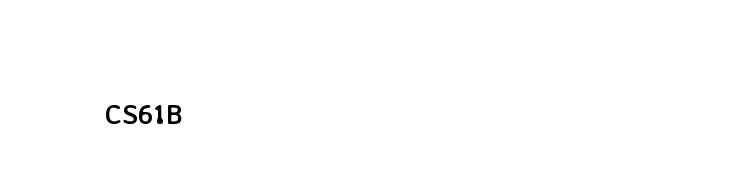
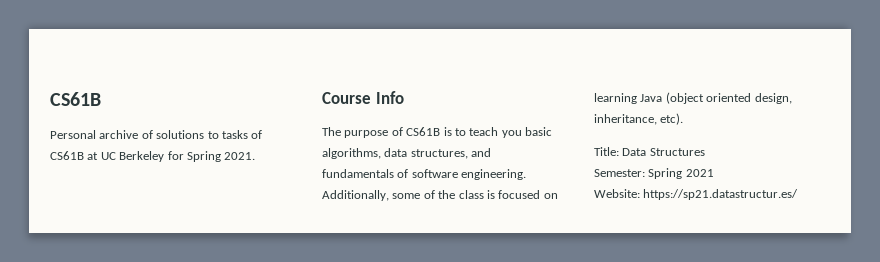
[105,105,183,124] CS61B -> [50,92,101,106] [50,130,263,139] [50,151,256,162] [322,91,404,104] [322,127,552,138] [322,148,492,159] [322,169,527,180] [322,190,558,201] [594,92,792,104] [594,113,684,125] [594,147,705,156] [594,168,714,179] [594,189,799,200] CS61B // Personal archive of solutions to tasks of CS61B at UC Berkeley for Spring 2021. // Course Info // The purpose of CS61B is to teach you basic algorithms, data structures, and fundamentals of software engineering. Additionally, some of the class is focused on learning Java (object oriented design, inheritance, etc). // Title: Data Structures // Semester: Spring 2021 // Website: https://sp21.datastructur.es/

